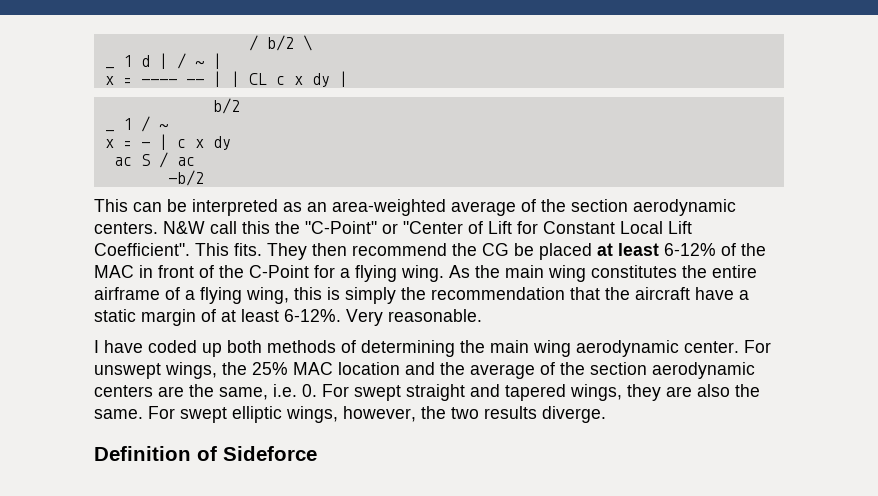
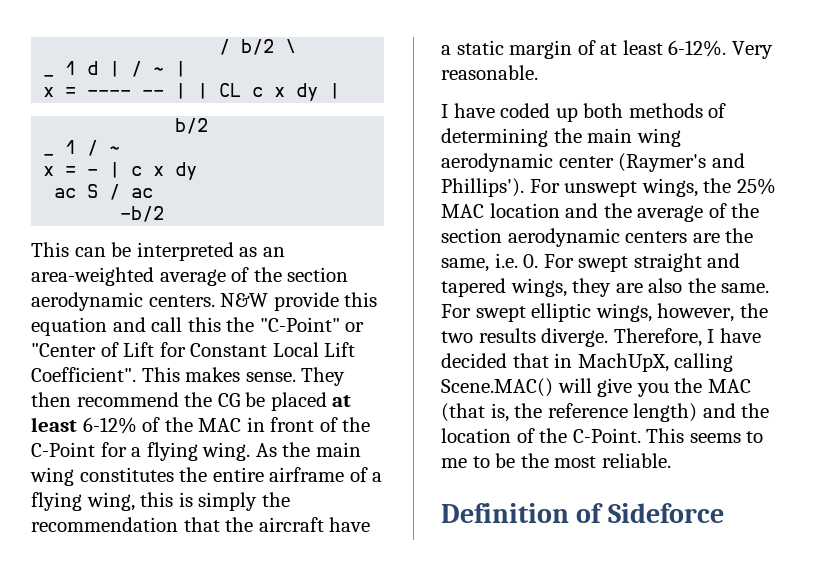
(205, 227) none -> [273,292,378,311] [31,317,146,336] provide this equation and
[234,243,262,256] fits. -> [185,367,296,382] makes sense.
[684,341,739,353] center. -> [558,153,745,172] [441,178,524,197] center (Raymer's and Phillips').
(606, 414) none -> [613,328,761,347] [441,353,734,372] [441,378,751,397] [441,403,770,422] [441,428,764,443] [441,453,671,468] Therefore, I have decided that in MachUpX, calling Scene.MAC() will give you the MAC (that is, the reference length) and the location of the C-Point. This seems to me to be the most reliable.

